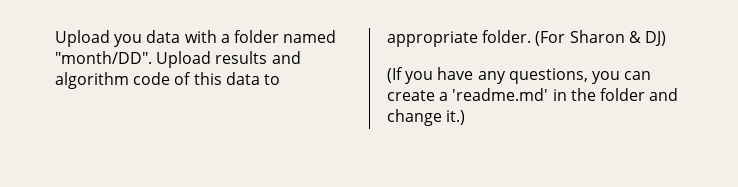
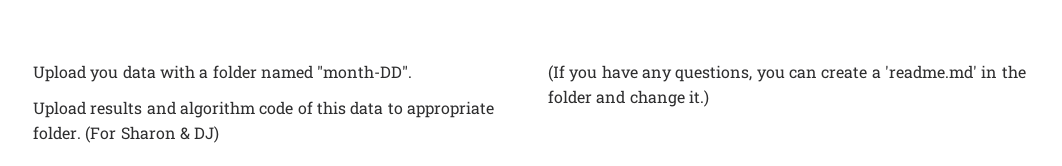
[55,51,152,64] "month/DD". -> [317,65,413,79] "month-DD". //

